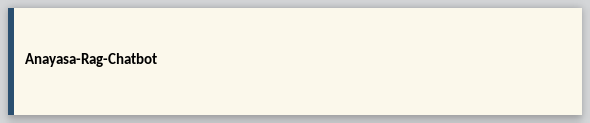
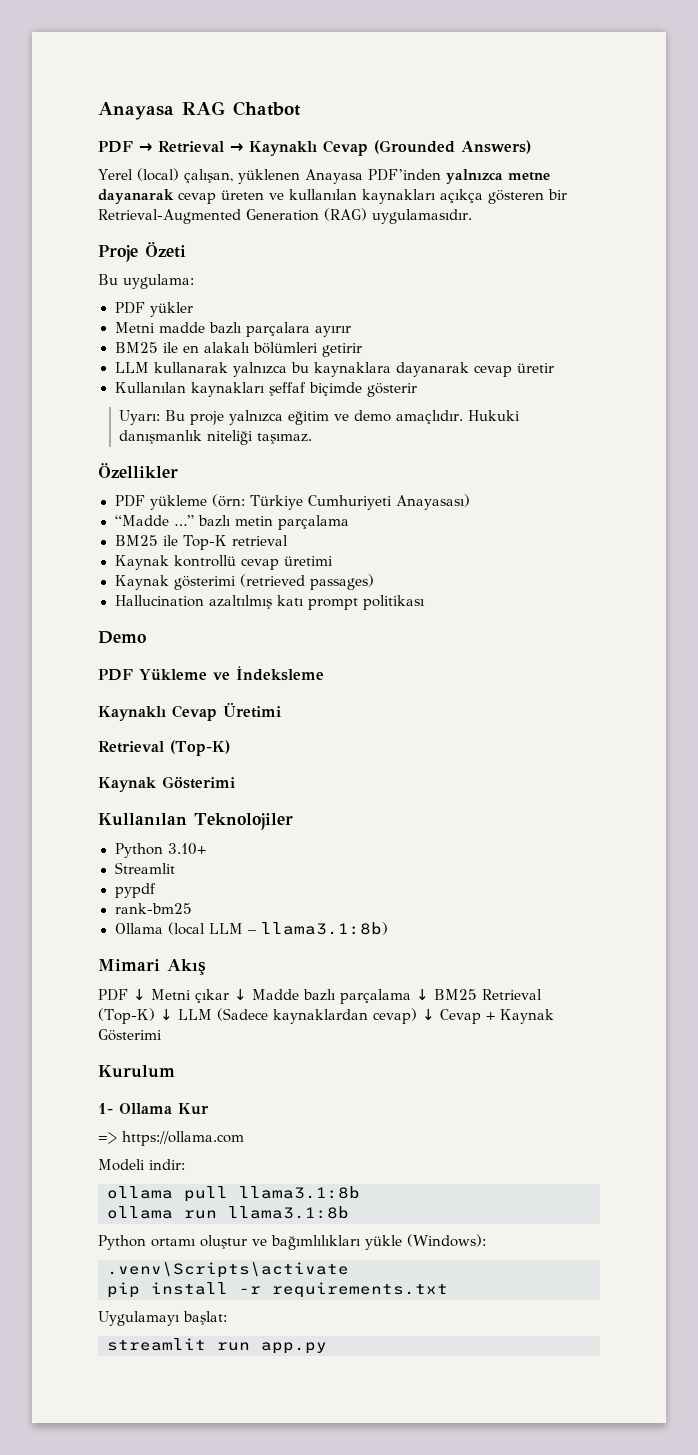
[25,53,157,67] Anayasa-Rag-Chatbot -> [98,101,301,120] [98,140,531,156] [98,168,550,184] [98,189,567,204] [98,208,472,224] [98,242,186,262] [98,274,194,289] [114,302,193,317] [114,322,351,337] [114,342,362,357] [114,362,554,377] [114,382,417,397] [119,410,521,425] [119,430,313,445] [98,463,178,478] [114,494,470,510] [114,515,349,530] [114,535,289,550] [114,555,333,570] [114,574,374,590] [114,595,425,610] [98,631,146,644] [98,666,324,681] [98,702,281,721] [98,740,230,756] [98,776,235,792] [98,813,293,830] [114,843,206,858] [114,862,175,874] [114,883,156,898] [114,903,192,914] [114,922,388,935] [98,959,206,975] [98,989,542,1004] [98,1008,554,1024] [98,1029,162,1041] [98,1065,175,1078] [98,1103,209,1115] [98,1131,244,1146] [98,1159,185,1171] [107,1186,360,1202] [107,1206,349,1219] [98,1234,486,1250] [107,1262,349,1278] [107,1282,448,1298] [98,1311,227,1326] [107,1338,327,1354] Anayasa RAG Chatbot // PDF → Retrieval → Kaynaklı Cevap (Grounded Answers) // Yerel (local) çalışan, yüklenen Anayasa PDF’inden yalnızca metne dayanarak cevap üreten ve kullanılan kaynakları açıkça gösteren bir Retrieval-Augmented Generation (RAG) uygulamasıdır. // Proje Özeti // Bu uygulama: // PDF yükler // Metni madde bazlı parçalara ayırır // BM25 ile en alakalı bölümleri getirir // LLM kullanarak yalnızca bu kaynaklara dayanarak cevap üretir // Kullanılan kaynakları şeffaf biçimde gösterir // Uyarı: Bu proje yalnızca eğitim ve demo amaçlıdır. Hukuki danışmanlık niteliği taşımaz. // Özellikler // PDF yükleme (örn: Türkiye Cumhuriyeti Anayasası) // “Madde …” bazlı metin parçalama // BM25 ile Top-K retrieval // Kaynak kontrollü cevap üretimi // Kaynak gösterimi (retrieved passages) // Hallucination azaltılmış katı prompt politikası // Demo // PDF Yükleme ve İndeksleme // Kaynaklı Cevap Üretimi // Retrieval (Top-K) // Kaynak Gösterimi // Kullanılan Teknolojiler // Python 3.10+ // Streamlit // pypdf // rank-bm25 // Ollama (local LLM – llama3.1:8b) // Mimari Akış // PDF ↓ Metni çıkar ↓ Madde bazlı parçalama ↓ BM25 Retrieval (Top-K) ↓ LLM (Sadece kaynaklardan cevap) ↓ Cevap + Kaynak Gösterimi // Kurulum // 1- Ollama Kur // => https://ollama.com // Modeli indir: // ollama pull llama3.1:8b // ollama run llama3.1:8b // Python ortamı oluştur ve bağımlılıkları yükle (Windows): // .venv\Scripts\activate // pip install -r requirements.txt // Uygulamayı başlat: // streamlit run app.py

